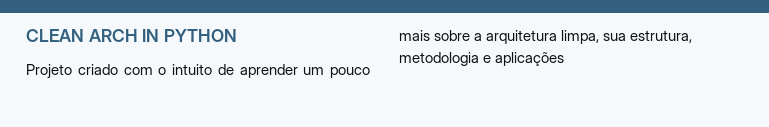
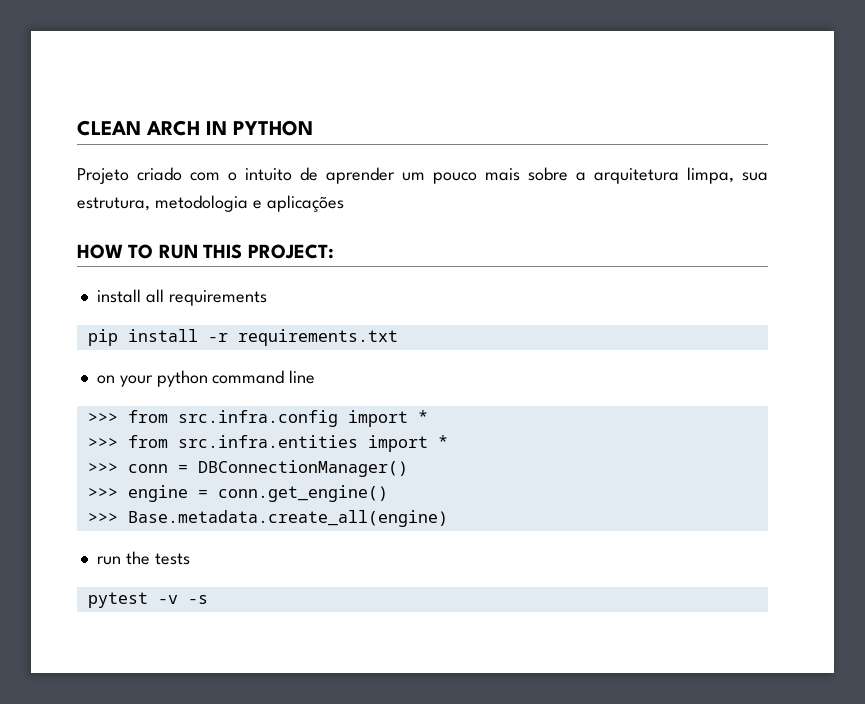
(565, 59) none -> [77,244,334,259] [96,289,267,306] [87,329,398,346] [96,370,316,387] [87,410,428,427] [87,435,448,452] [87,460,408,477] [87,485,388,502] [87,510,448,527] [96,551,190,565] [87,592,208,608] // HOW TO RUN THIS PROJECT: // install all requirements // pip install -r requirements.txt // on your python command line // >>> from src.infra.config import * // >>> from src.infra.entities import * // >>> conn = DBConnectionManager() // >>> engine = conn.get_engine() // >>> Base.metadata.create_all(engine) // run the tests // pytest -v -s

